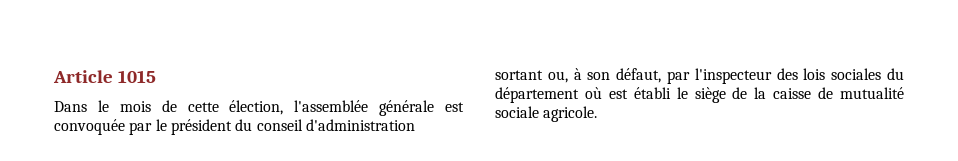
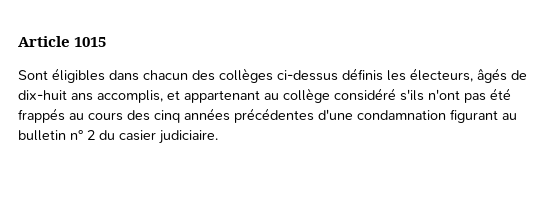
[54,100,464,116] [54,119,415,135] [495,68,904,84] [495,87,904,103] [495,106,598,122] Dans le mois de cette élection, l'assemblée générale est convoquée par le président du conseil d'administration sortant ou, à son défaut, par l'inspecteur des lois sociales du département où est établi le siège de la caisse de mutualité sociale agricole. -> [18,68,527,83] [18,88,511,103] [18,108,517,123] [18,130,218,144] Sont éligibles dans chacun des collèges ci-dessus définis les électeurs, âgés de dix-huit ans accomplis, et appartenant au collège considéré s'ils n'ont pas été frappés au cours des cinq années précédentes d'une condamnation figurant au bulletin n° 2 du casier judiciaire.

